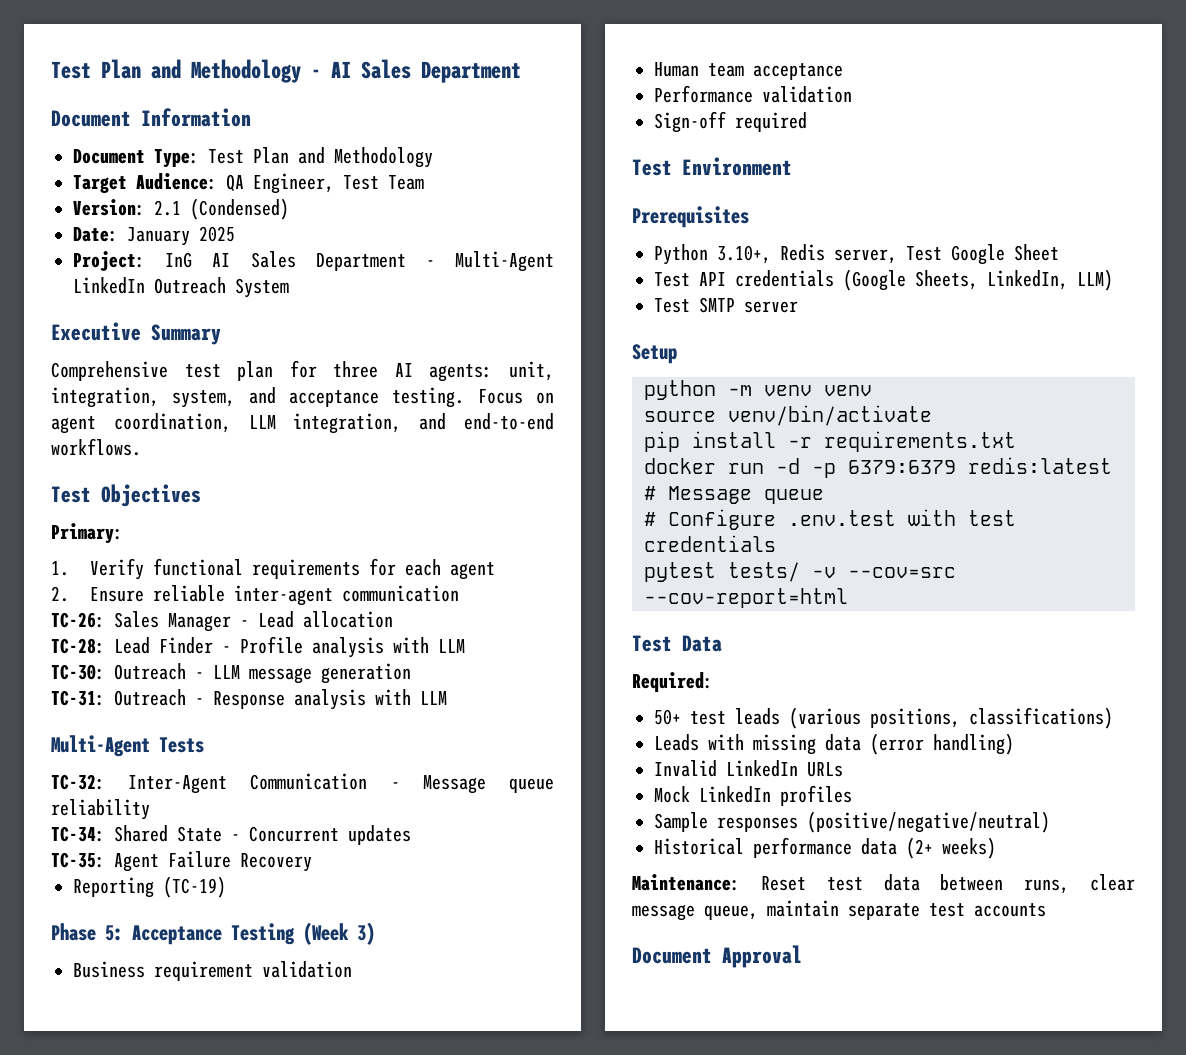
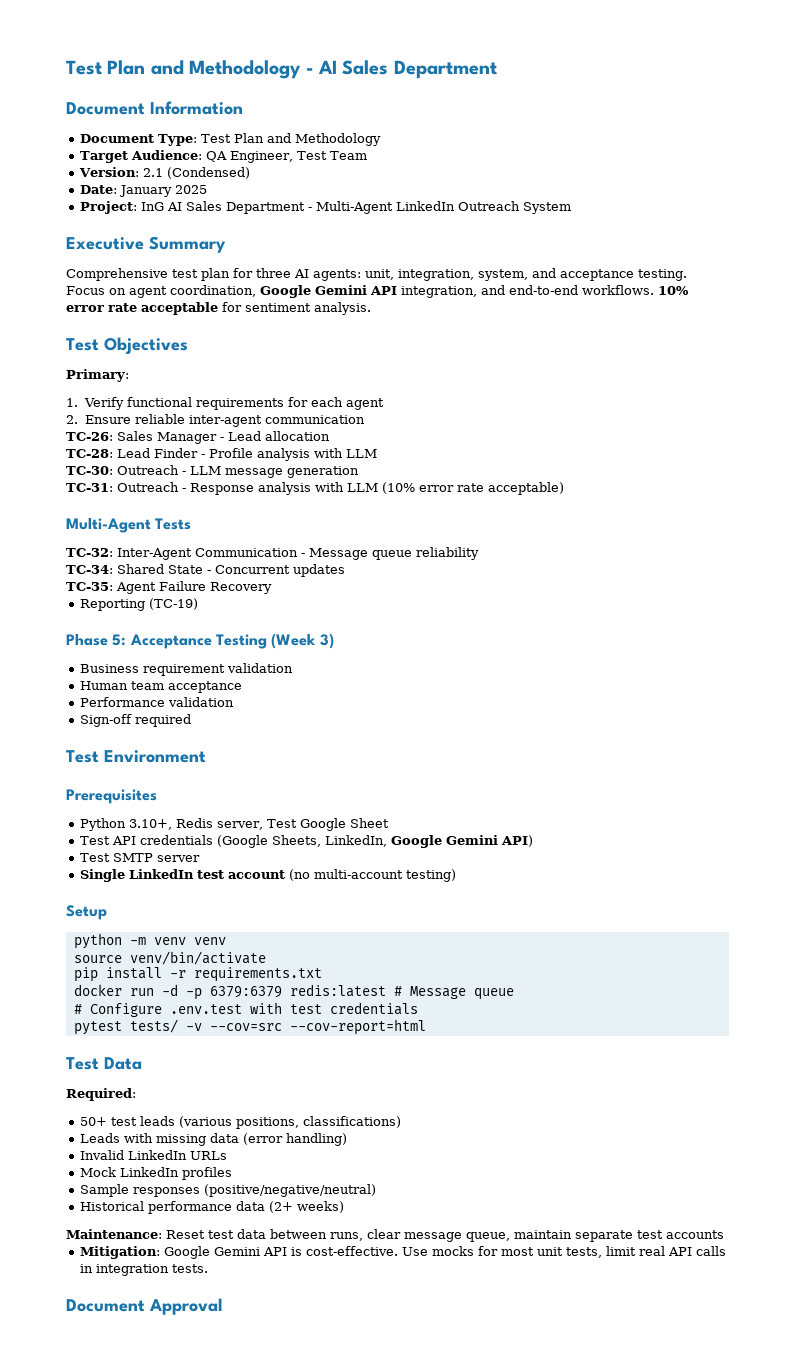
[248,415,276,429] LLM -> [260,285,397,298] Google Gemini API
(141, 447) none -> [658,286,689,295] [66,302,371,315] 10% error rate acceptable for sentiment analysis.
(447, 698) none -> [382,482,564,495] (10% error rate acceptable)
[1077,269,1113,291] LLM) -> [391,835,534,848] Google Gemini API)
(798, 307) none -> [80,869,457,882] // Single LinkedIn test account (no multi-account testing)
(1046, 910) none -> [80,1246,727,1259] [80,1264,209,1276] // Mitigation: Google Gemini API is cost-effective. Use mocks for most unit tests, limit real API calls in integration tests.

